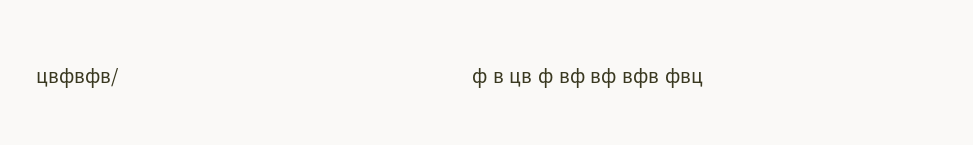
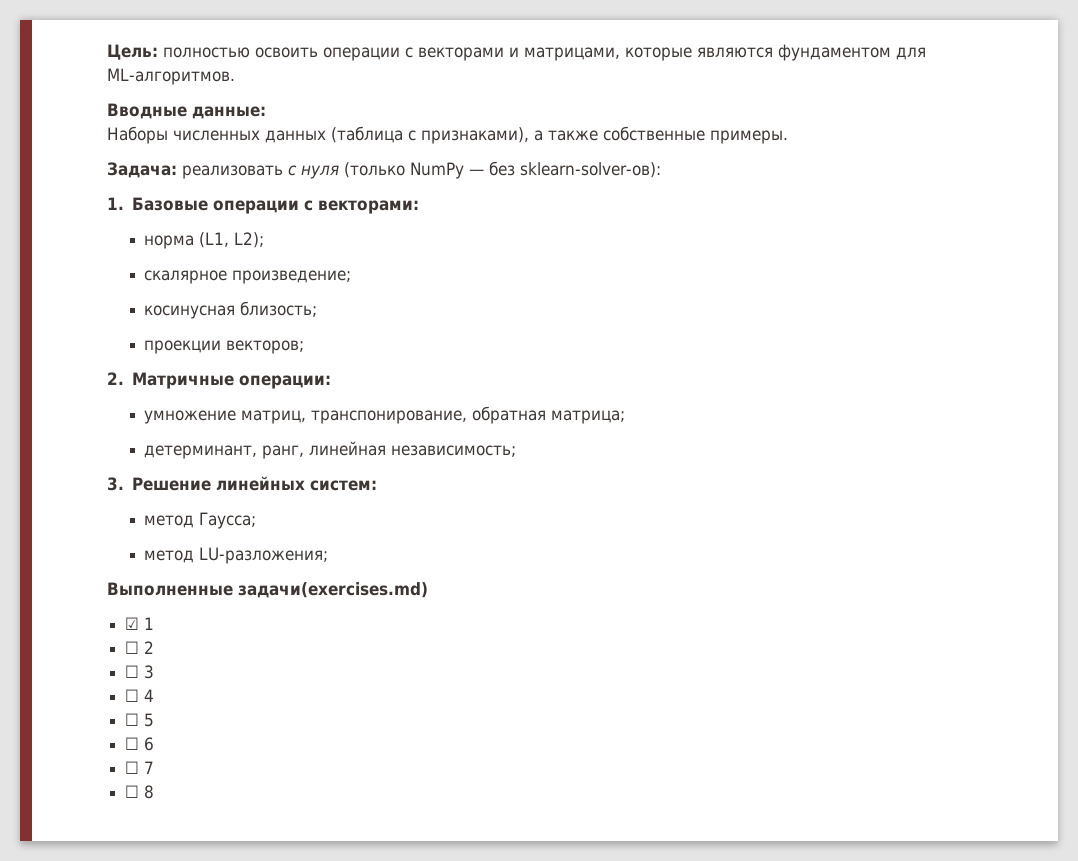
[36,68,119,88] [472,68,703,88] цвфвфв/ // ф в цв ф вф вф вфв фвц -> [107,44,926,61] [107,68,235,85] [107,103,266,119] [107,126,788,144] [107,161,661,179] [107,197,420,214] [144,232,265,249] [144,270,352,284] [144,301,318,319] [144,340,305,354] [107,372,332,389] [144,406,626,424] [144,441,517,459] [107,476,378,491] [144,512,257,529] [144,547,329,564] [107,582,428,598] [125,617,155,630] [125,641,155,654] [125,665,155,679] [125,689,155,702] [125,713,155,727] [125,737,155,751] [125,761,155,774] [125,785,155,799] Цель: полностью освоить операции с векторами и матрицами, которые являются фундаментом для ML‑алгоритмов. // Вводные данные: // Наборы численных данных (таблица с признаками), а также собственные примеры. // Задача: реализовать с нуля (только NumPy — без sklearn‑solver‑ов): // 1. Базовые операции с векторами: // норма (L1, L2); // скалярное произведение; // косинусная близость; // проекции векторов; // 2. Матричные операции: // умножение матриц, транспонирование, обратная матрица; // детерминант, ранг, линейная независимость; // 3. Решение линейных систем: // метод Гаусса; // метод LU‑разложения; // Выполненные задачи(exercises.md) // ☑ 1 // ☐ 2 // ☐ 3 // ☐ 4 // ☐ 5 // ☐ 6 // ☐ 7 // ☐ 8

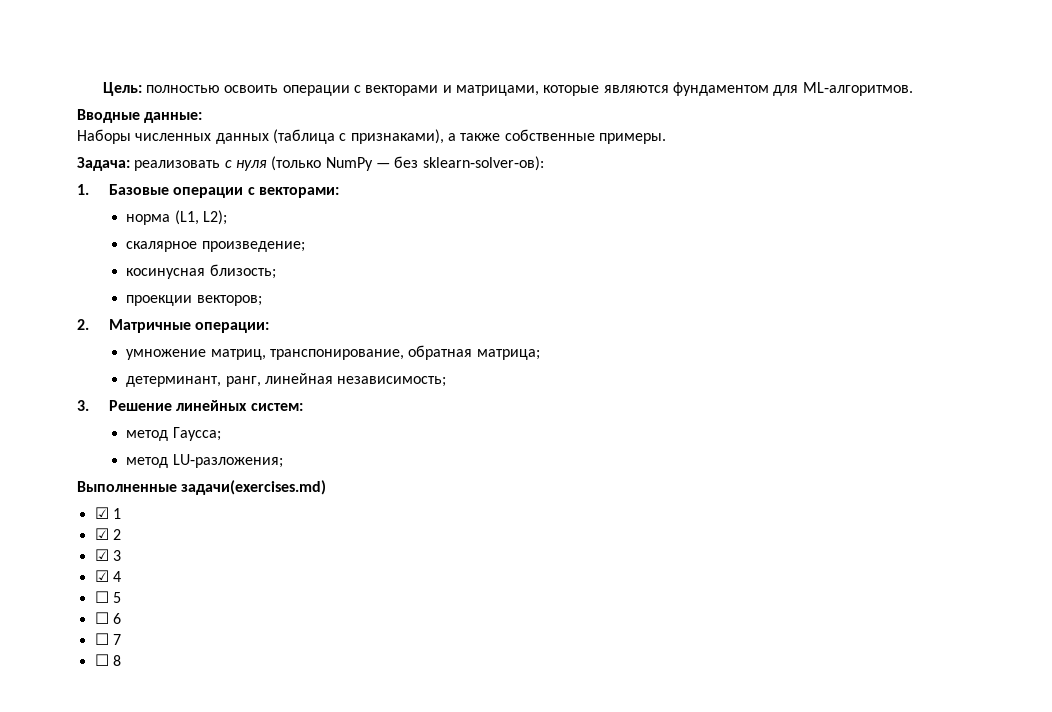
[125,641,140,654] ☐ -> [94,528,109,540] ☑
[125,665,140,678] ☐ -> [94,549,109,561] ☑
[125,689,140,702] ☐ -> [94,570,109,582] ☑

